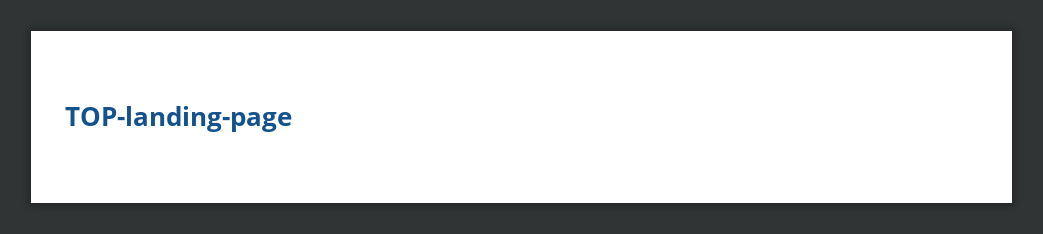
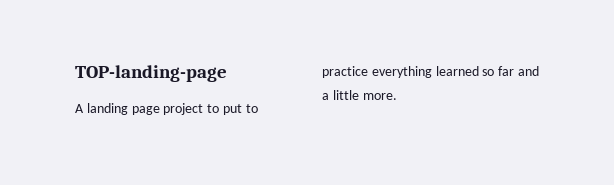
(292, 119) none -> [75,103,258,115] [322,66,539,78] [322,90,397,100] // A landing page project to put to practice everything learned so far and a little more.

